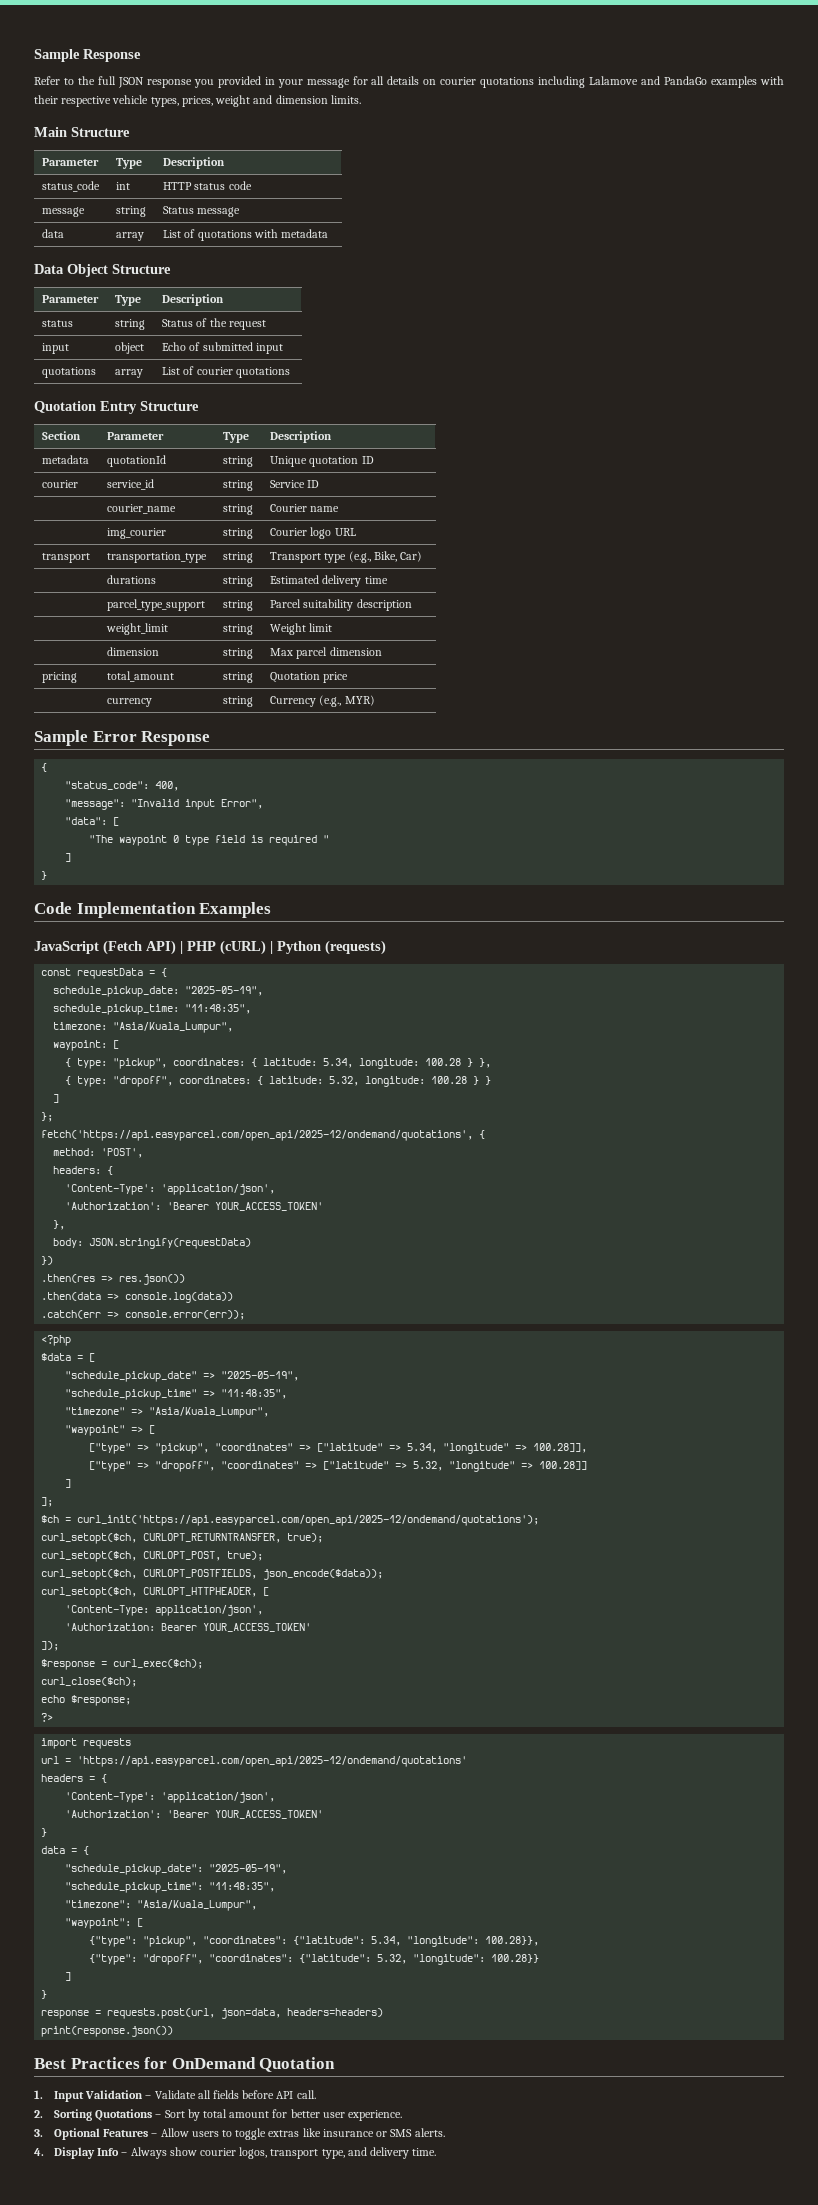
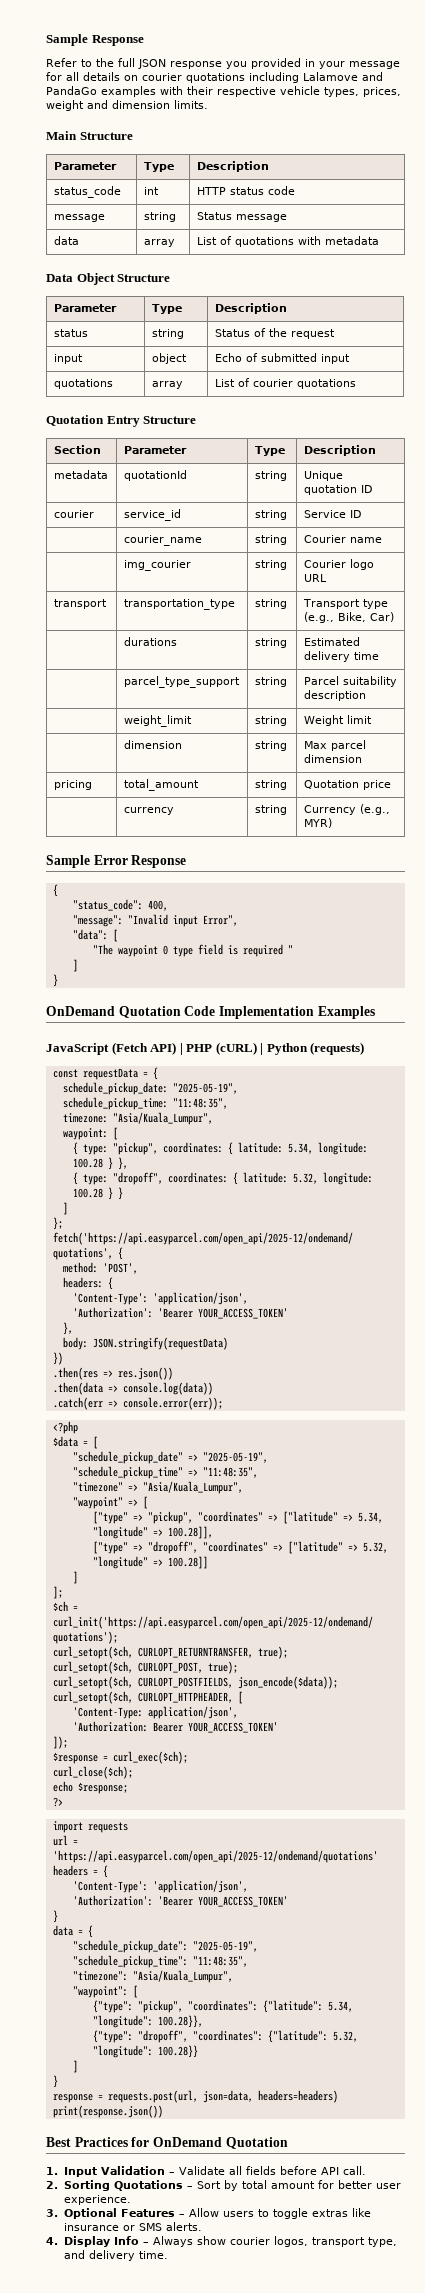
(48, 875) none -> [46,1006,181,1018] OnDemand Quotation

